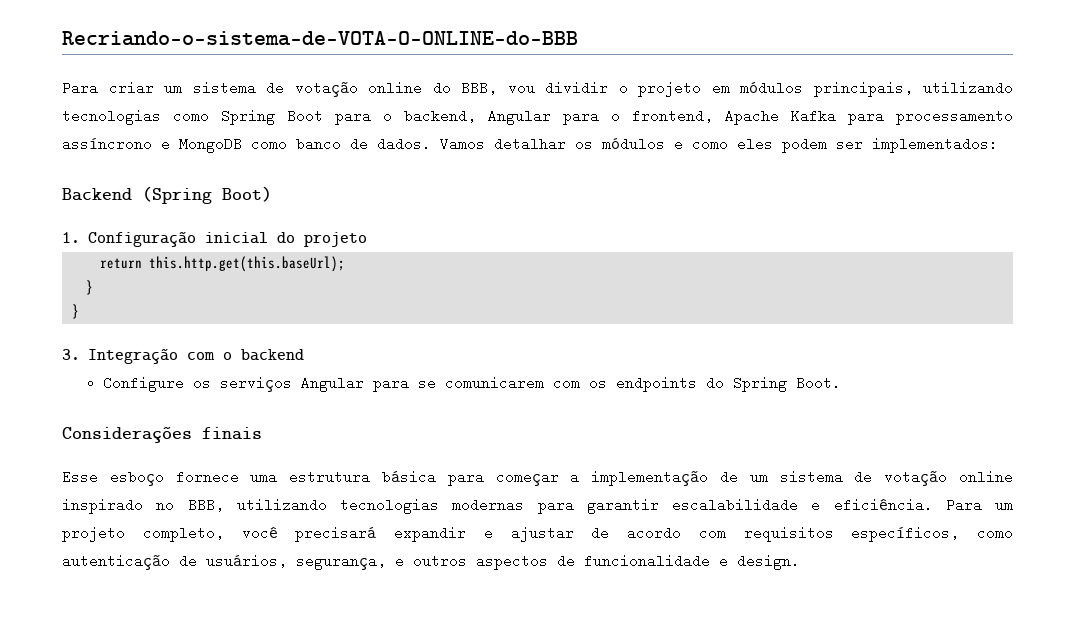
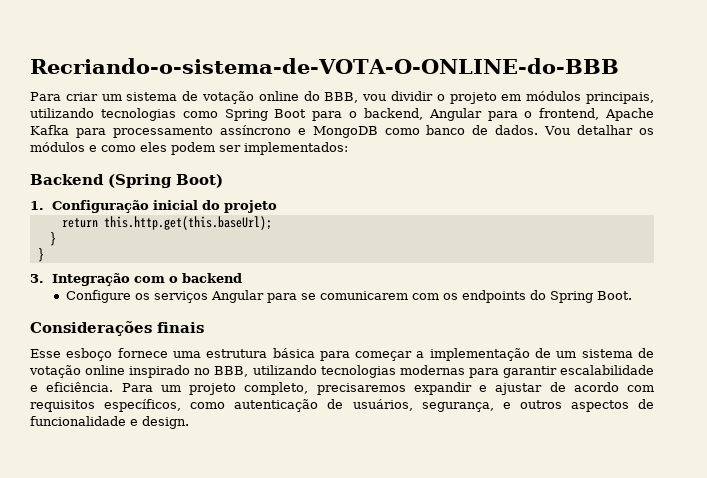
[440,137,485,151] Vamos -> [544,126,571,135] Vou
[241,526,377,542] você precisará -> [316,383,406,395] precisaremos

